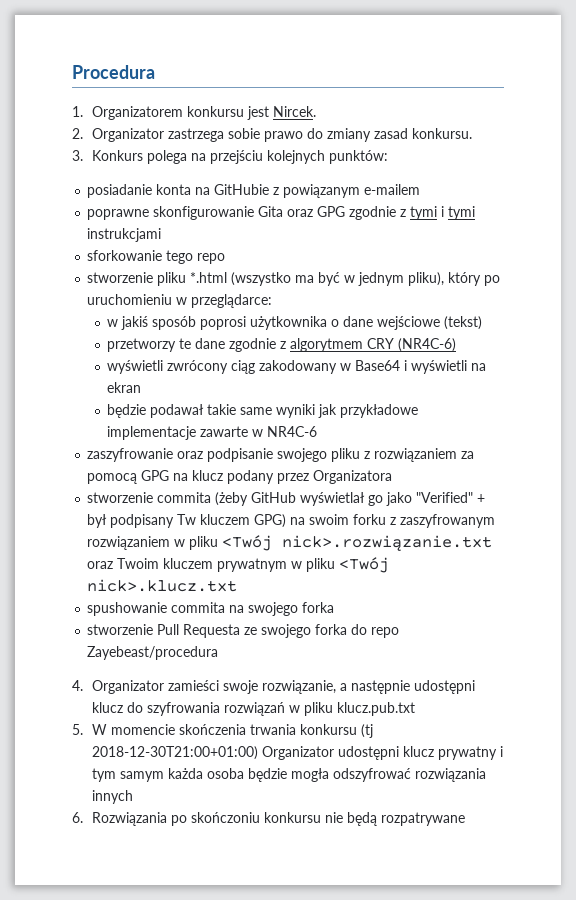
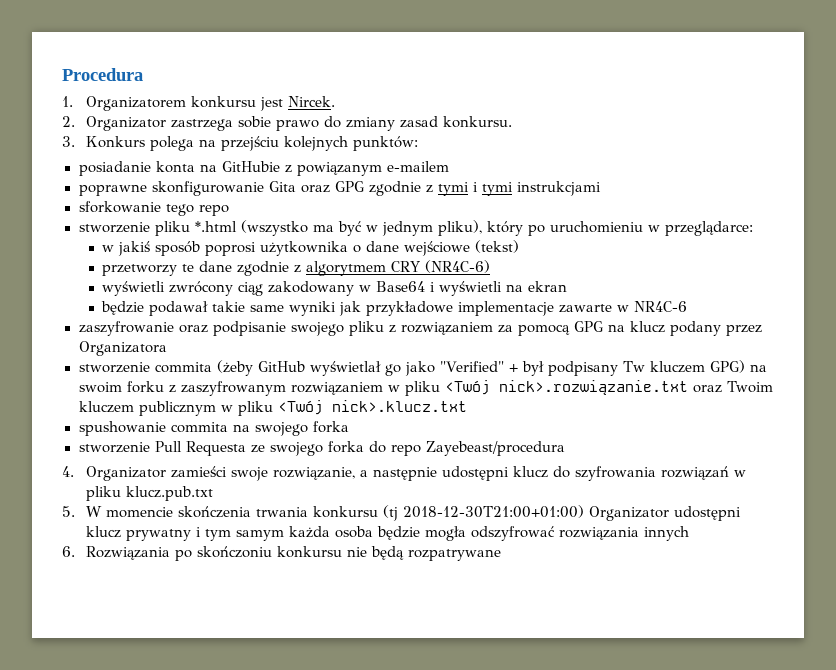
[217,558,288,572] prywatnym -> [138,401,216,416] publicznym

